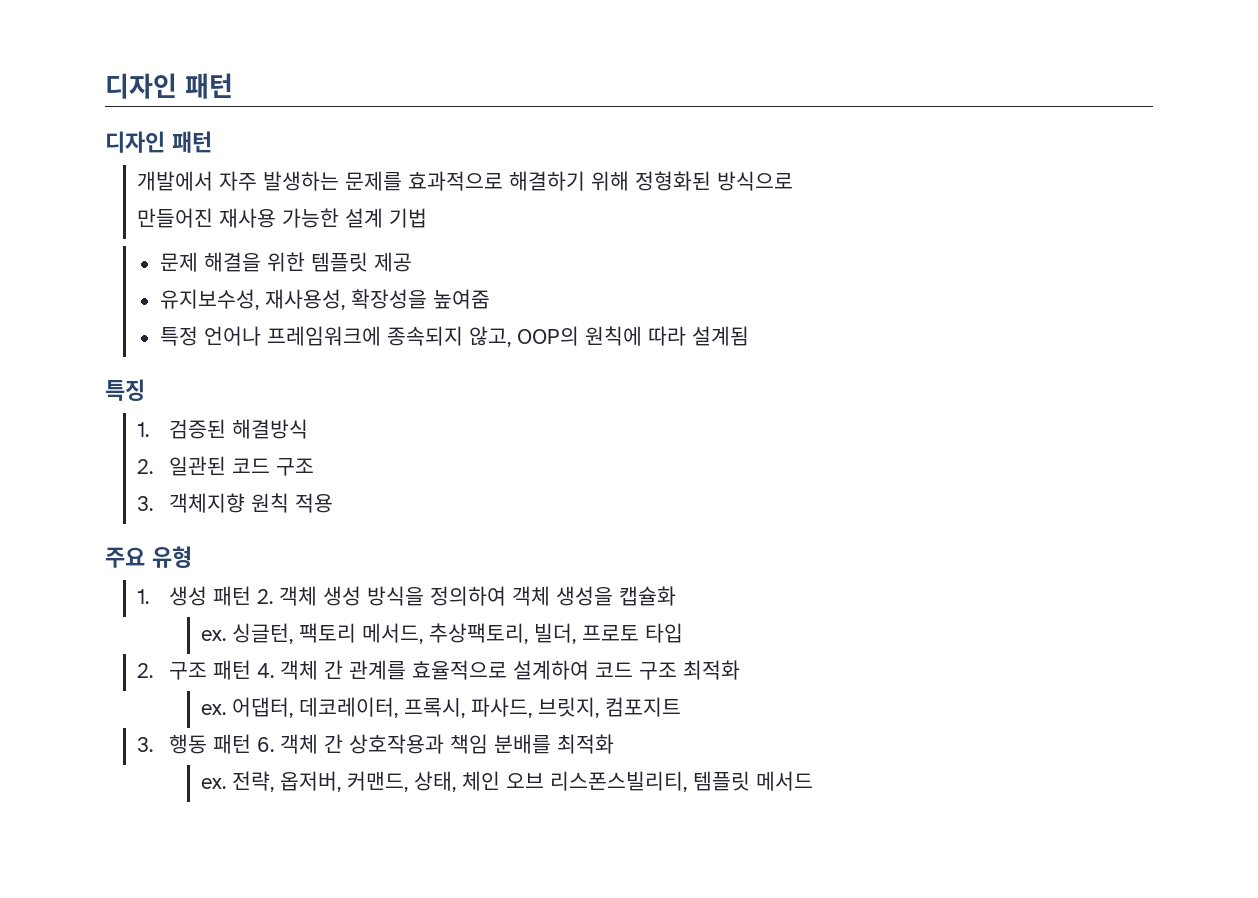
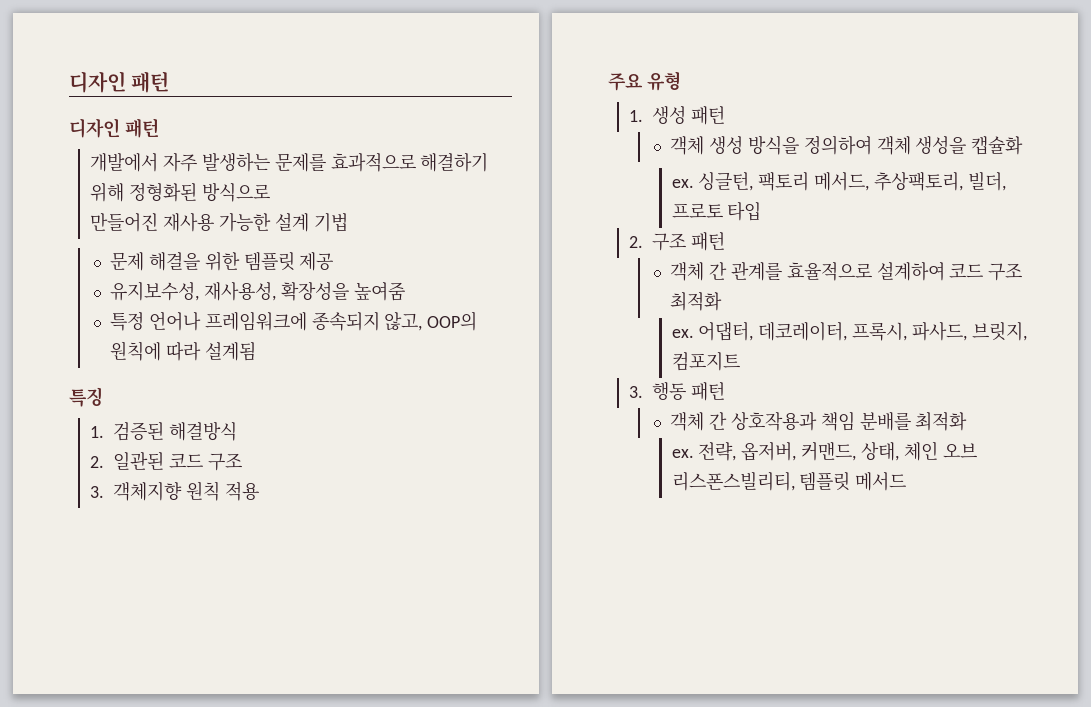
[257,589,274,604] 2. -> (726, 115) //
[257,663,275,678] 4. -> (726, 241) //
[257,737,275,752] 6. -> (726, 391) //

